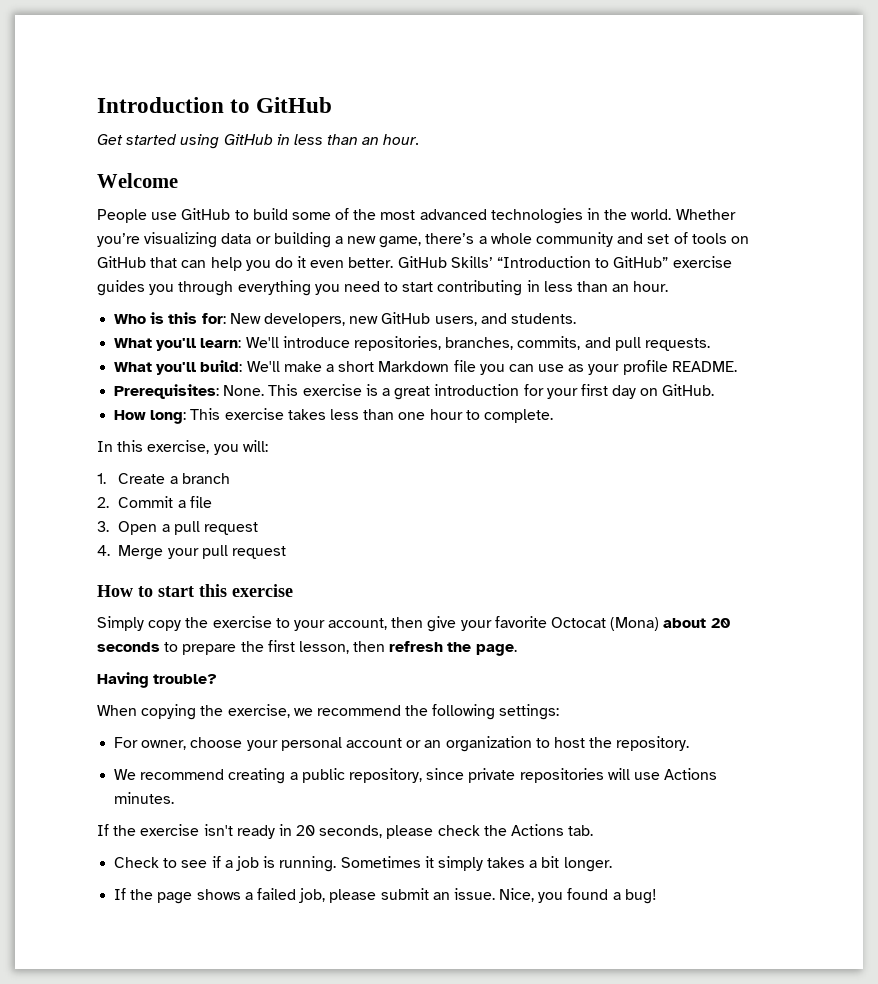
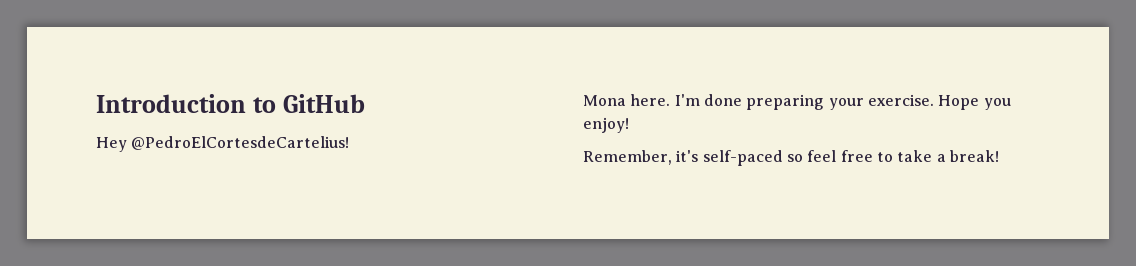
[97,134,420,149] [97,173,178,188] [97,208,736,224] [97,232,749,248] [97,256,732,271] [97,280,669,296] [114,312,576,327] [114,336,710,351] [114,360,737,375] [114,384,715,400] [114,408,553,424] [97,440,268,455] [97,473,230,484] [97,496,212,508] [97,521,258,535] [97,545,286,560] [97,584,293,597] [97,616,730,632] [97,640,517,656] [97,672,218,688] [97,704,560,720] [114,736,690,752] [114,768,718,784] [114,792,175,804] [97,824,594,839] [114,856,612,872] [114,888,657,904] Get started using GitHub in less than an hour. // Welcome // People use GitHub to build some of the most advanced technologies in the world. Whether you’re visualizing data or building a new game, there’s a whole community and set of tools on GitHub that can help you do it even better. GitHub Skills’ “Introduction to GitHub” exercise guides you through everything you need to start contributing in less than an hour. // Who is this for: New developers, new GitHub users, and students. // What you'll learn: We'll introduce repositories, branches, commits, and pull requests. // What you'll build: We'll make a short Markdown file you can use as your profile README. // Prerequisites: None. This exercise is a great introduction for your first day on GitHub. // How long: This exercise takes less than one hour to complete. // In this exercise, you will: // 1. Create a branch // 2. Commit a file // 3. Open a pull request // 4. Merge your pull request // How to start this exercise // Simply copy the exercise to your account, then give your favorite Octocat (Mona) about 20 seconds to prepare the first lesson, then refresh the page. // Having trouble? // When copying the exercise, we recommend the following settings: // For owner, choose your personal account or an organization to host the repository. // We recommend creating a public repository, since private repositories will use Actions minutes. // If the exercise isn't ready in 20 seconds, please check the Actions tab. // Check to see if a job is running. Sometimes it simply takes a bit longer. // If the page shows a failed job, please submit an issue. Nice, you found a bug! -> [96,136,350,152] [583,94,1011,110] [583,117,629,133] [583,150,999,166] Hey @PedroElCortesdeCartelius! // Mona here. I'm done preparing your exercise. Hope you enjoy! // Remember, it's self-paced so feel free to take a break!

